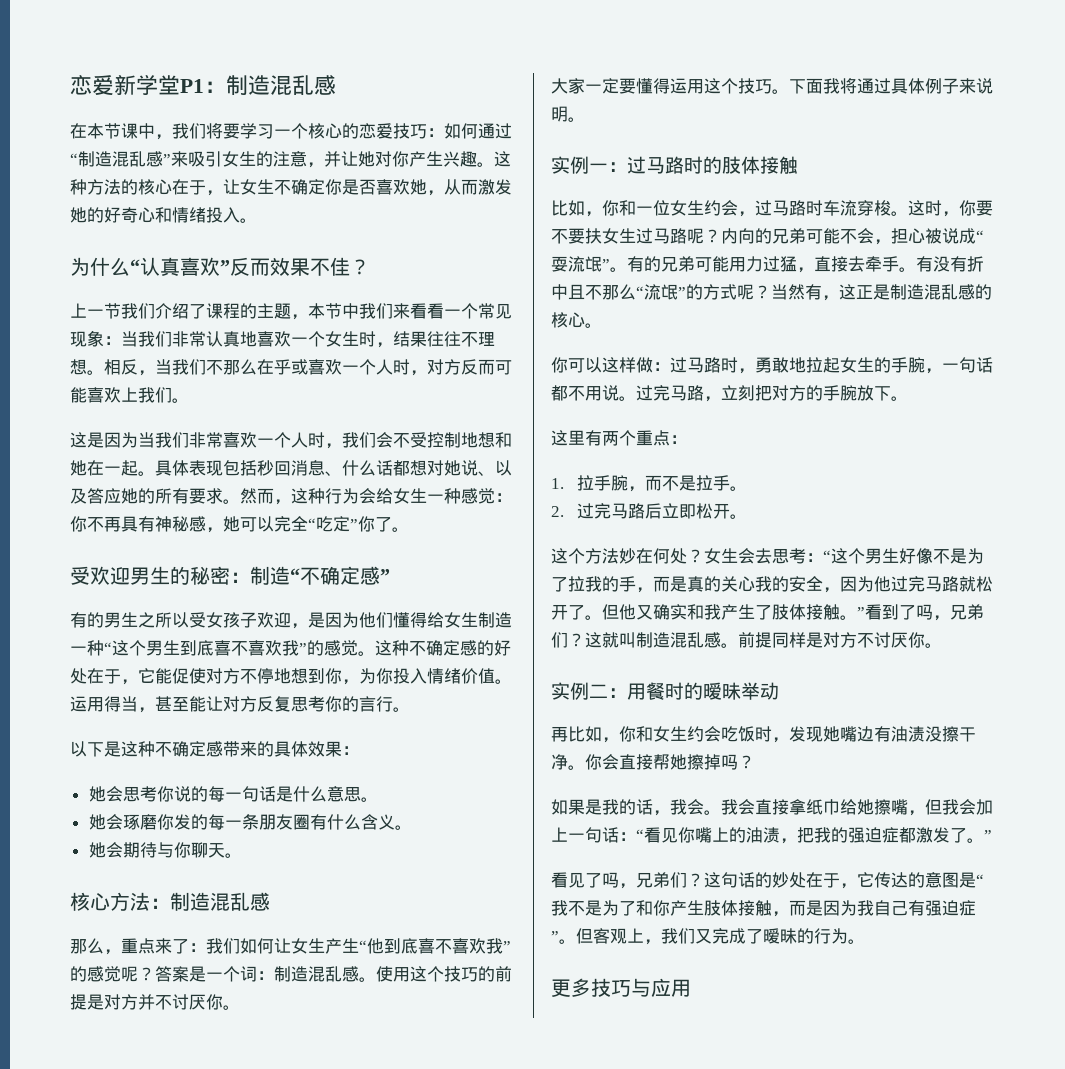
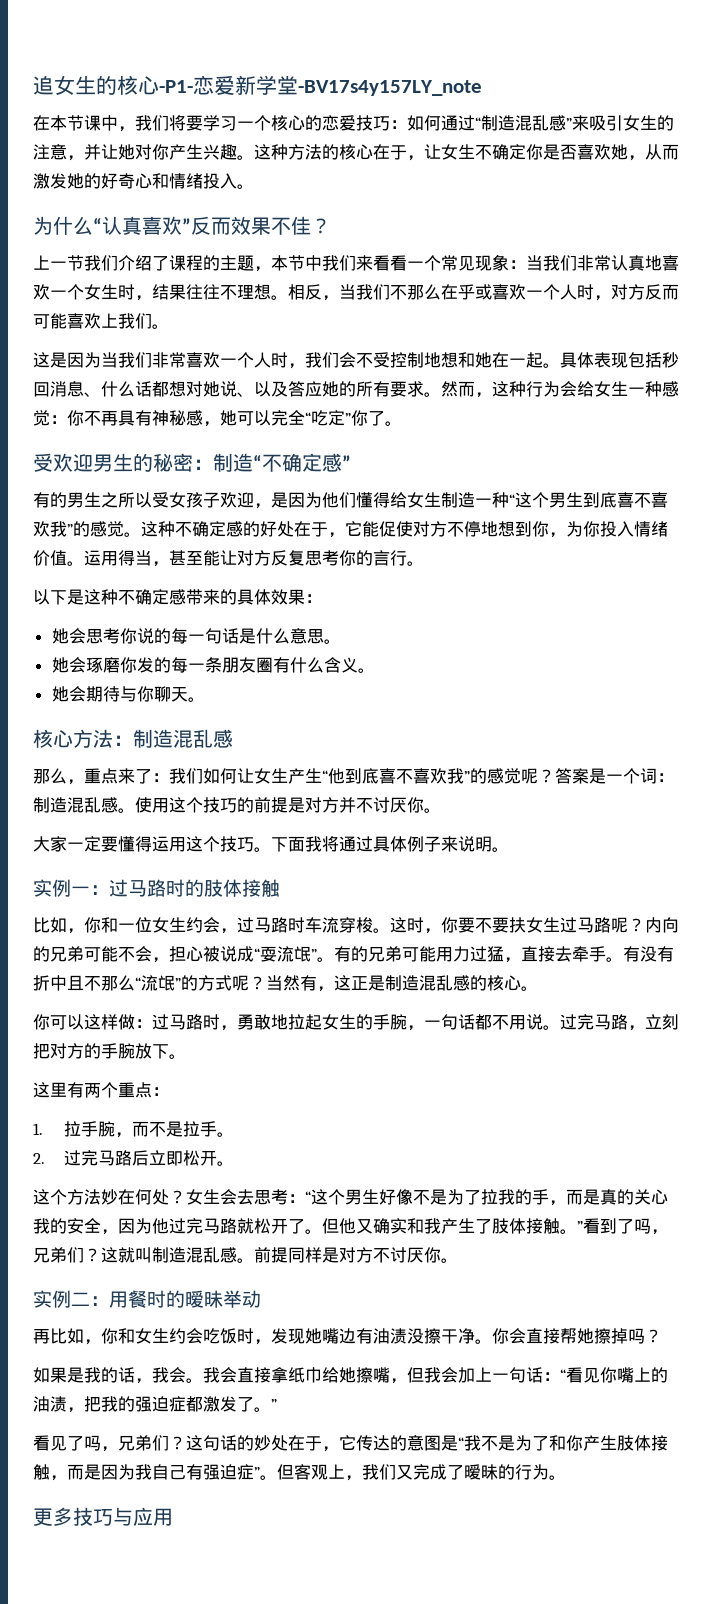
[70,75,336,95] 恋爱新学堂P1：制造混乱感 -> [33,75,482,96] 追女生的核心-P1-恋爱新学堂-BV17s4y157LY_note

